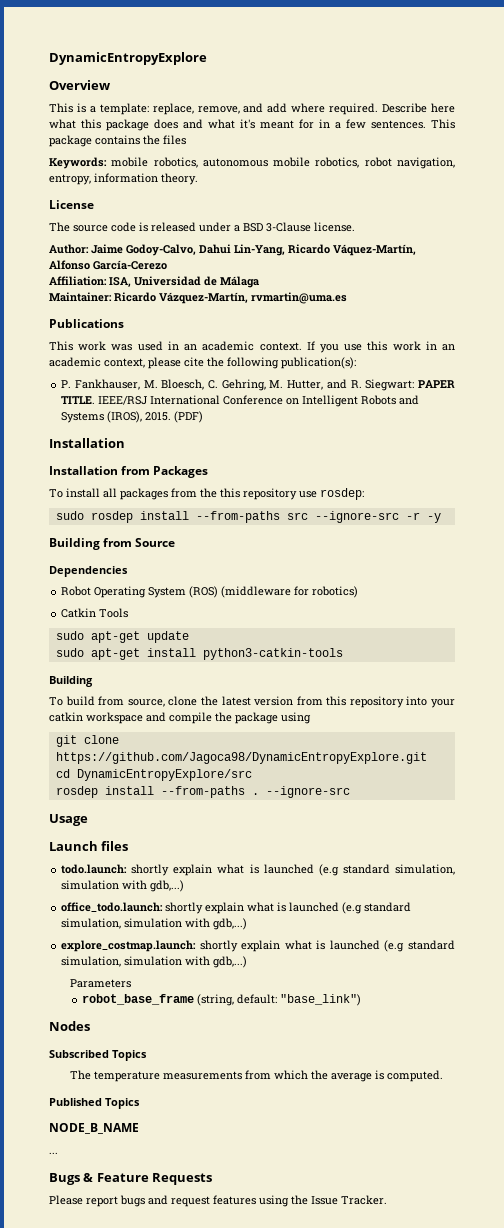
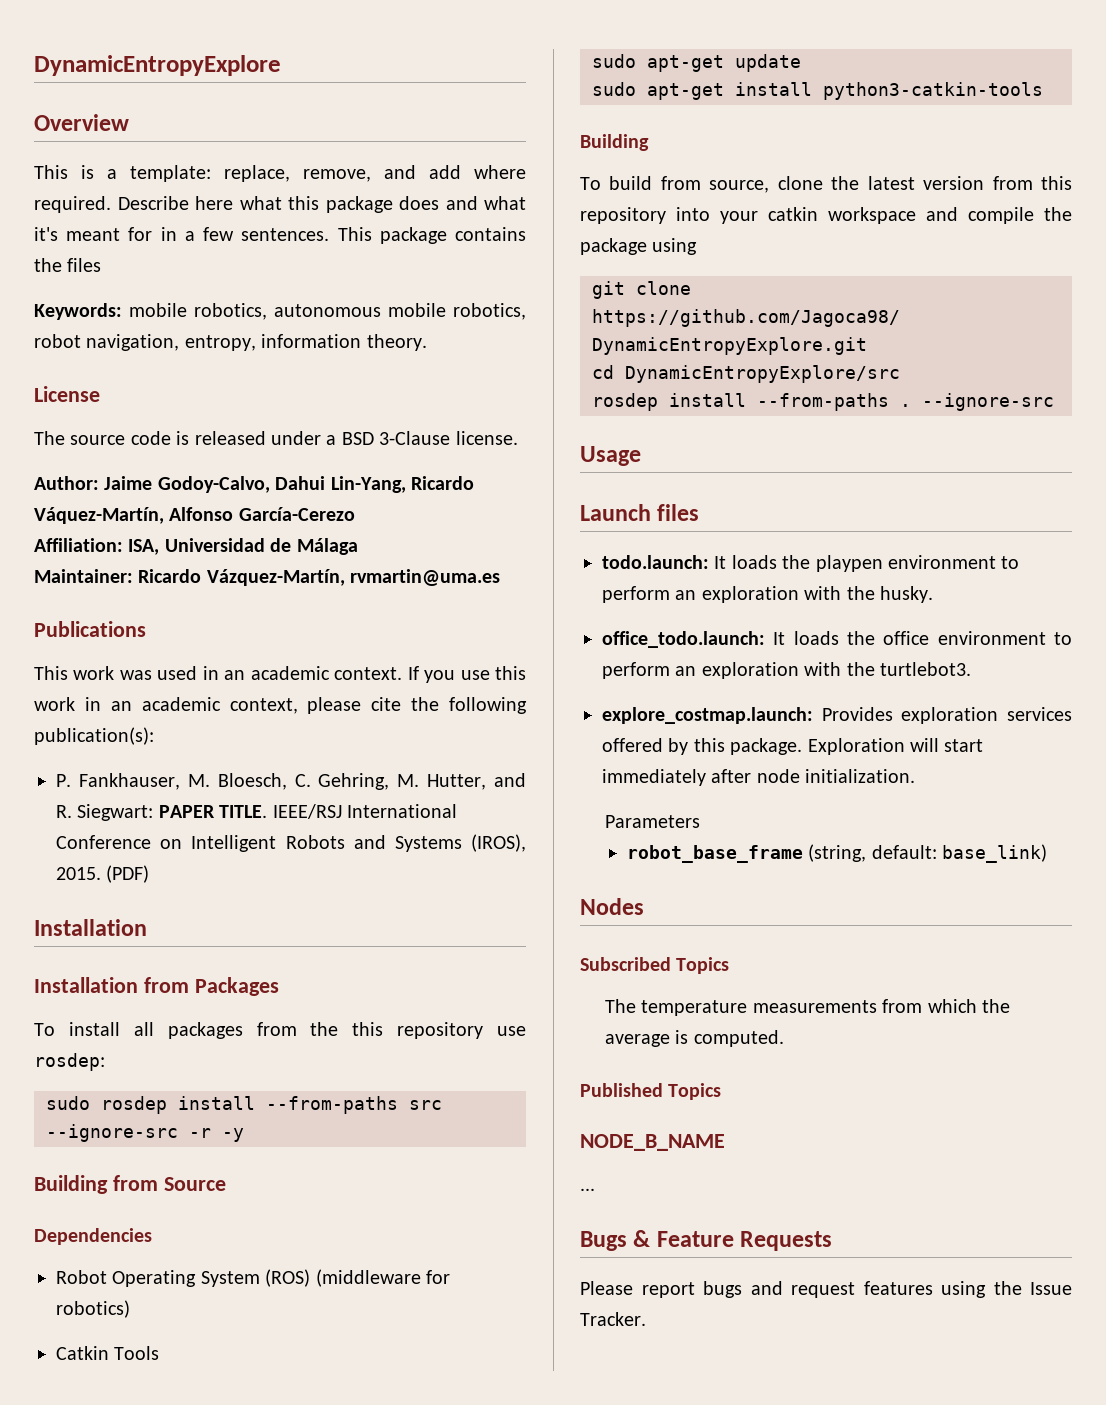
[131,864,456,876] [61,880,185,892] [61,902,412,914] [61,918,248,930] [61,940,456,952] [61,956,248,968] shortly explain what is launched (e.g standard simulation, simulation with gdb,...) // office_todo.launch: shortly explain what is launched (e.g standard simulation, simulation with gdb,...) // explore_costmap.launch: shortly explain what is launched (e.g standard simulation, simulation with gdb,...) -> [714,555,1020,572] [602,586,933,603] [602,631,1072,648] [602,662,971,679] [602,707,1072,724] [602,738,984,755] [602,769,916,786] It loads the playpen environment to perform an exploration with the husky. // office_todo.launch: It loads the office environment to perform an exploration with the turtlebot3. // explore_costmap.launch: Provides exploration services offered by this package. Exploration will start immediately after node initialization.
[279,994,361,1006] "base_link") -> [942,844,1048,863] base_link)

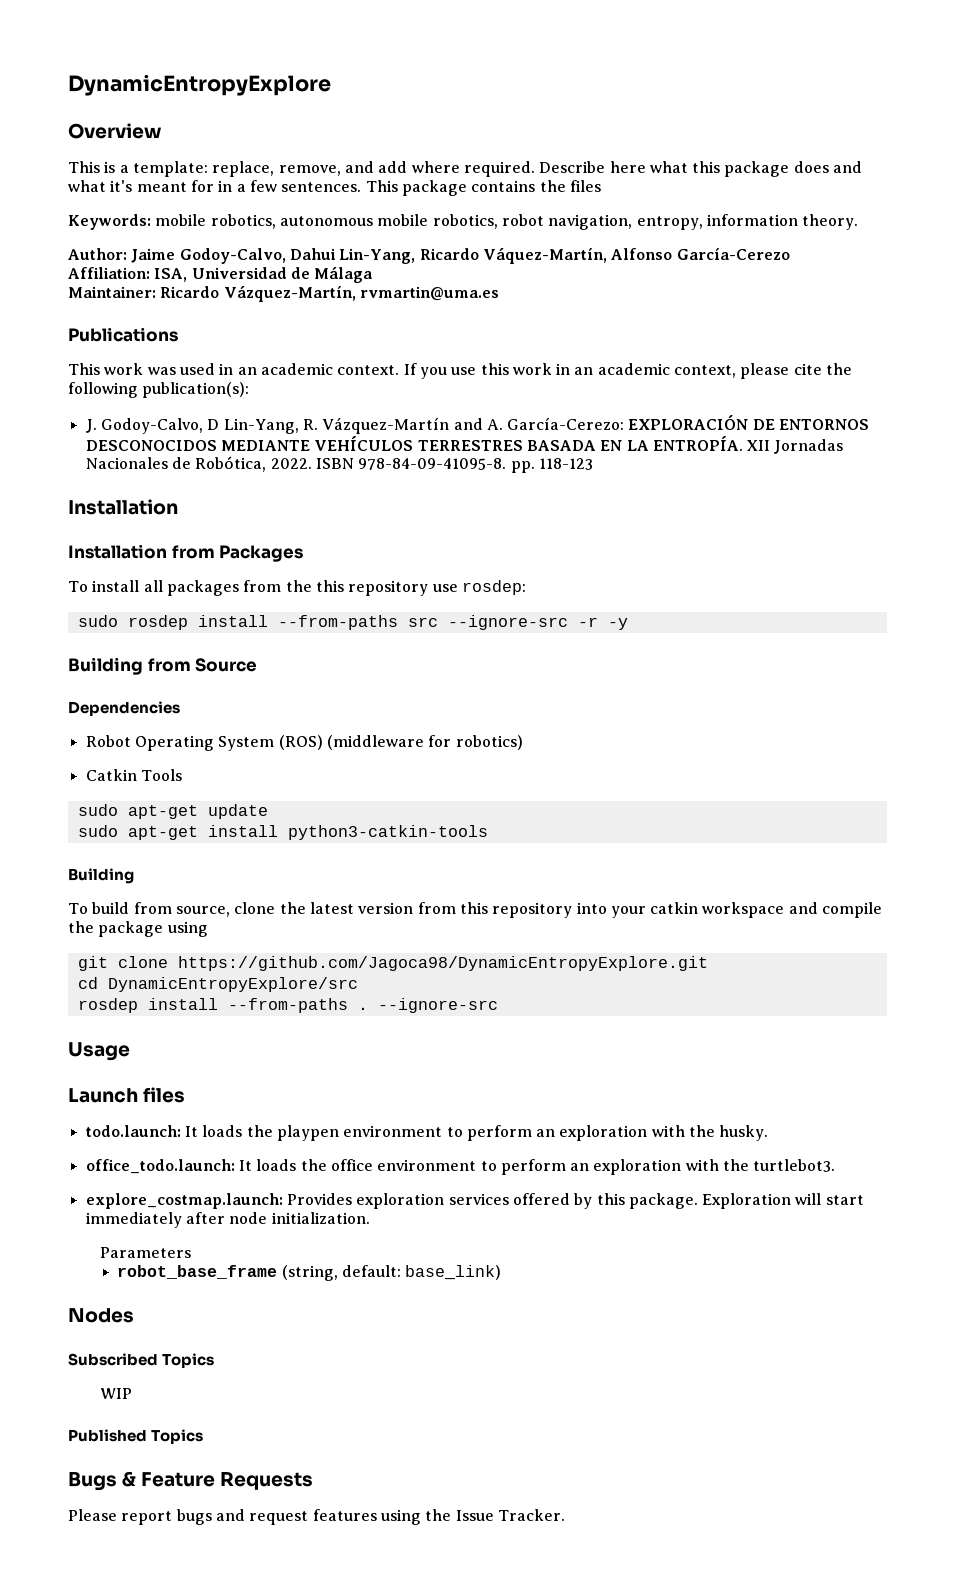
[34,386,100,402] [34,431,518,445] // License // The source code is released under a BSD 3-Clause license. -> (859, 222) none
[56,773,526,790] [56,804,457,821] [56,834,526,852] [56,865,150,883] P. Fankhauser, M. Bloesch, C. Gehring, M. Hutter, and R. Siegwart: PAPER TITLE. IEEE/RSJ International Conference on Intelligent Robots and Systems (IROS), 2015. (PDF) -> [85,415,870,434] [85,436,844,454] [85,456,593,473] J. Godoy-Calvo, D Lin-Yang, R. Vázquez-Martín and A. García-Cerezo: EXPLORACIÓN DE ENTORNOS DESCONOCIDOS MEDIANTE VEHÍCULOS TERRESTRES BASADA EN LA ENTROPÍA. XII Jornadas Nacionales de Robótica, 2022. ISBN 978-84-09-41095-8. pp. 118-123
[604,999,1010,1016] [604,1030,784,1047] The temperature measurements from which the average is computed. -> [99,1388,132,1399] WIP
[580,1134,725,1151] [580,1188,595,1191] // NODE_B_NAME // ... -> (204, 1436) none

